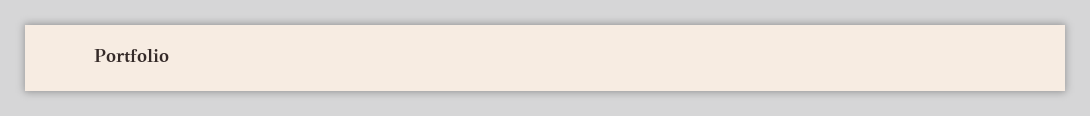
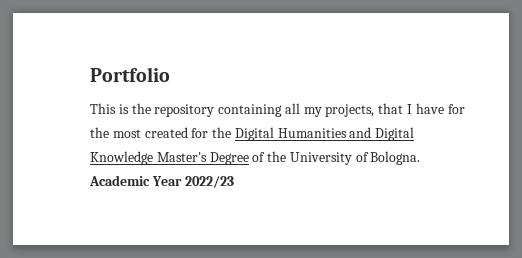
(169, 56) none -> [90,103,465,117] [90,127,415,141] [90,151,421,165] [89,175,234,188] // This is the repository containing all my projects, that I have for the most created for the Digital Humanities and Digital Knowledge Master's Degree of the University of Bologna. Academic Year 2022/23

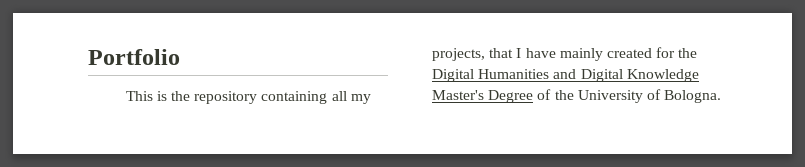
[447,104,465,114] [90,127,141,138] for the most -> [559,48,603,61] mainly
[89,175,234,188] Academic Year 2022/23 -> (722, 96) none

